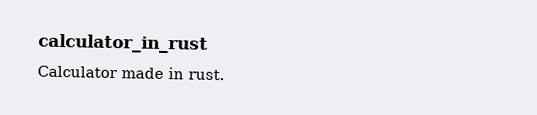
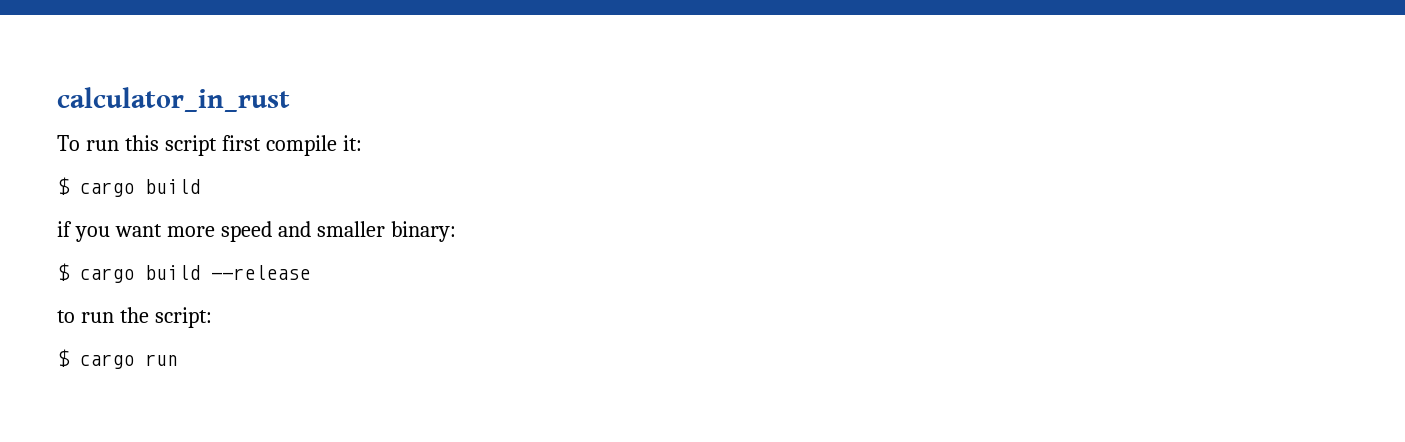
[37,65,225,81] Calculator made in rust. -> [57,135,362,156] [57,177,200,197] [57,221,456,242] [57,263,310,283] [57,307,212,328] [57,349,178,369] To run this script first compile it: // $ cargo build // if you want more speed and smaller binary: // $ cargo build --release // to run the script: // $ cargo run

